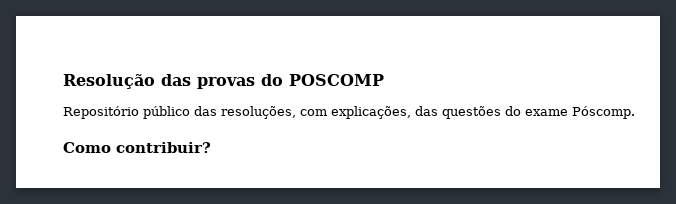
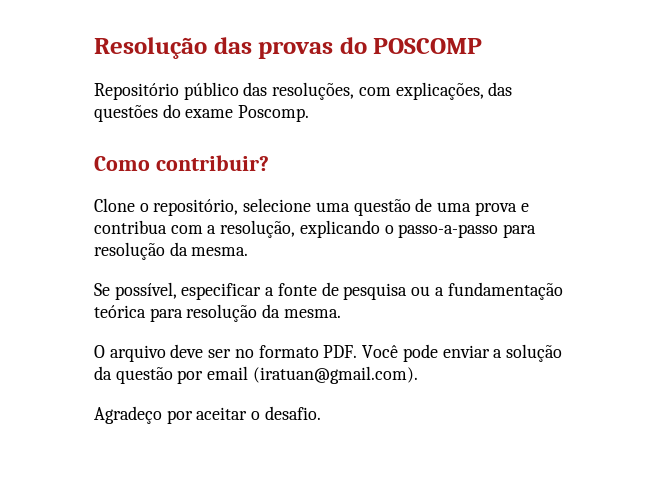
[572,106,635,119] Póscomp. -> [238,105,310,122] Poscomp.
(211, 147) none -> [94,198,529,216] [94,220,537,238] [94,242,249,260] [94,282,563,300] [94,304,341,322] [94,344,562,362] [94,366,418,384] [94,406,321,424] // Clone o repositório, selecione uma questão de uma prova e contribua com a resolução, explicando o passo-a-passo para resolução da mesma. // Se possível, especificar a fonte de pesquisa ou a fundamentação teórica para resolução da mesma. // O arquivo deve ser no formato PDF. Você pode enviar a solução da questão por email (iratuan@gmail.com). // Agradeço por aceitar o desafio.

